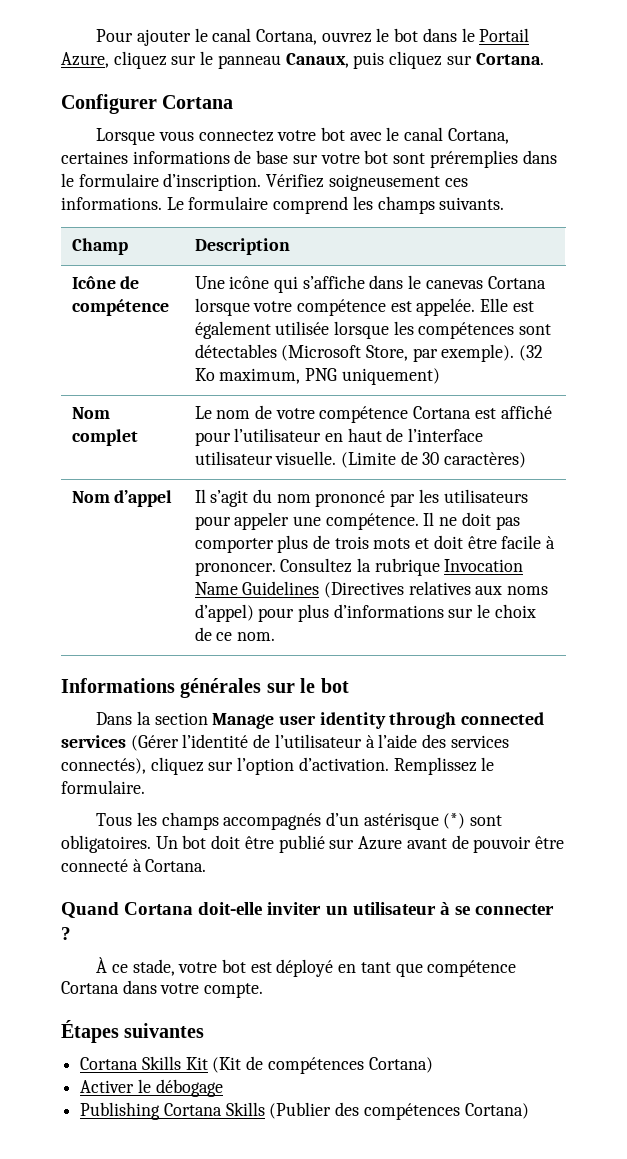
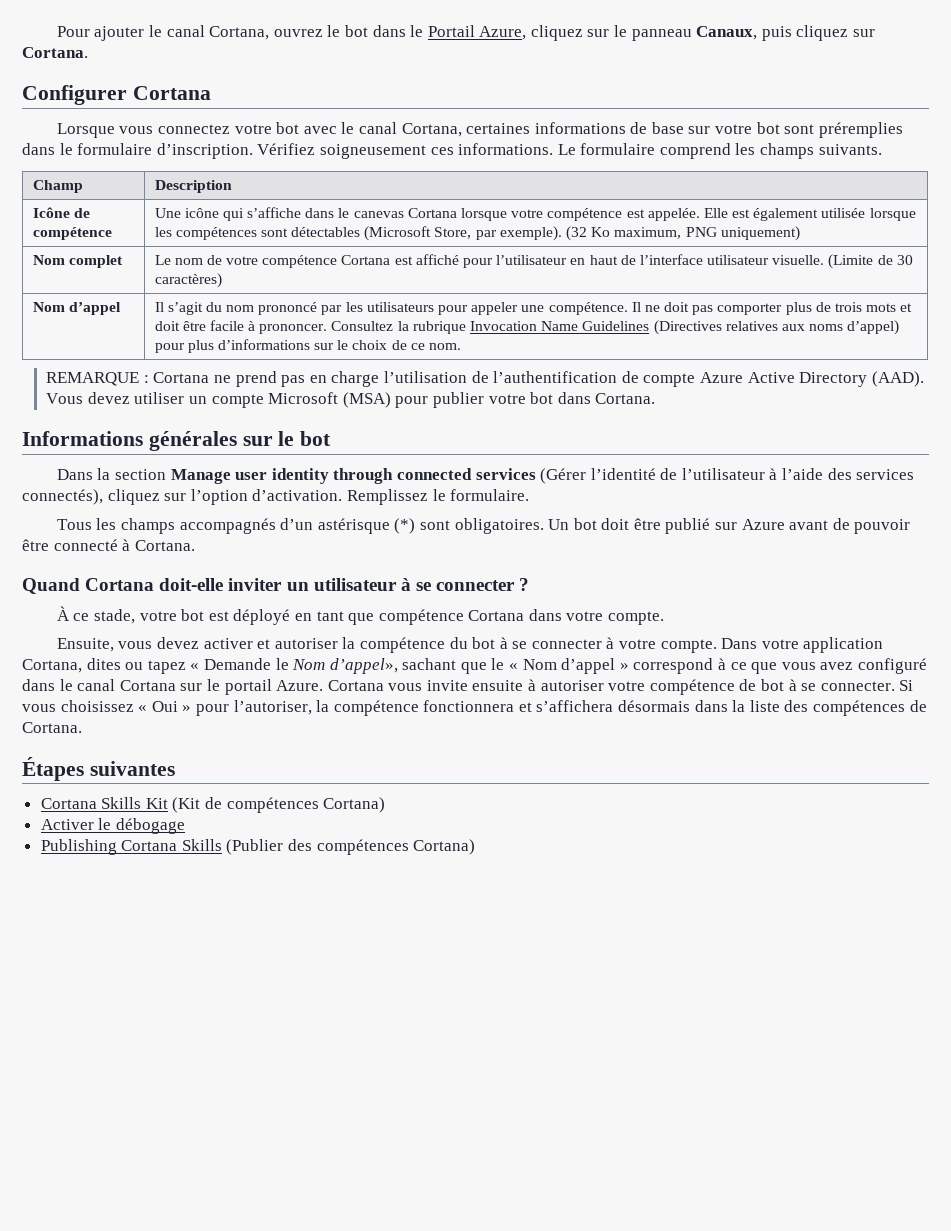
(275, 636) none -> [46,371,924,387] [46,392,656,408] // REMARQUE : Cortana ne prend pas en charge l’utilisation de l’authentification de compte Azure Active Directory (AAD). Vous devez utiliser un compte Microsoft (MSA) pour publier votre bot dans Cortana.
(264, 990) none -> [56,637,884,653] [22,658,927,674] [22,679,914,695] [22,700,927,716] [22,722,82,733] // Ensuite, vous devez activer et autoriser la compétence du bot à se connecter à votre compte. Dans votre application Cortana, dites ou tapez « Demande le Nom d’appel», sachant que le « Nom d’appel » correspond à ce que vous avez configuré dans le canal Cortana sur le portail Azure. Cortana vous invite ensuite à autoriser votre compétence de bot à se connecter. Si vous choisissez « Oui » pour l’autoriser, la compétence fonctionnera et s’affichera désormais dans la liste des compétences de Cortana.

